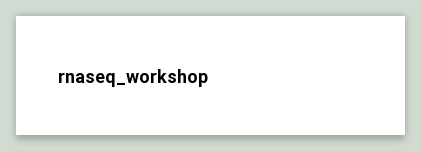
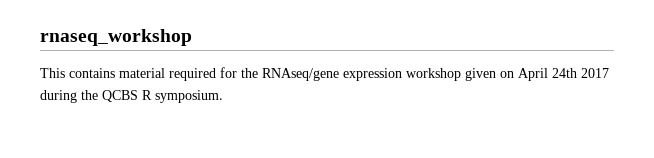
(208, 78) none -> [40,67,609,81] [40,90,223,103] // This contains material required for the RNAseq/gene expression workshop given on April 24th 2017 during the QCBS R symposium.

